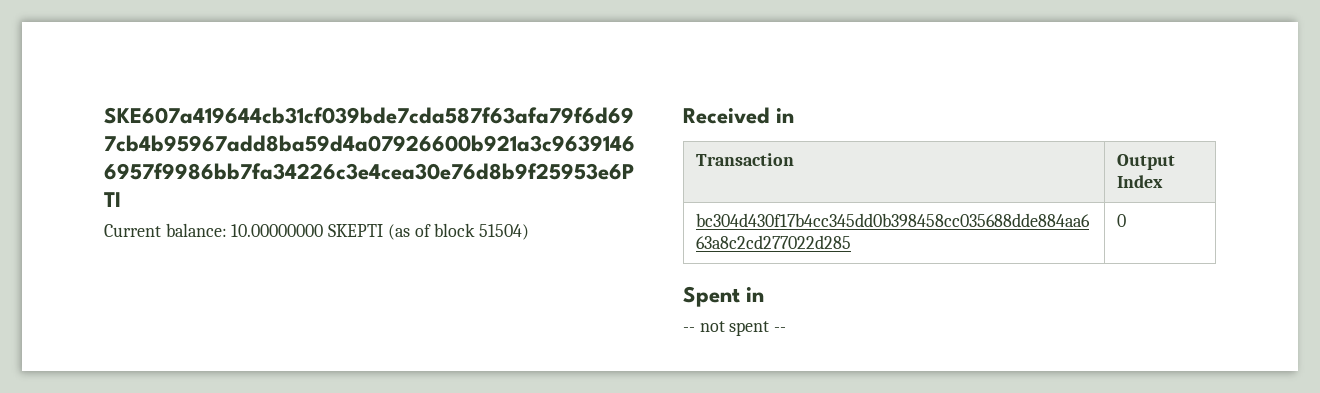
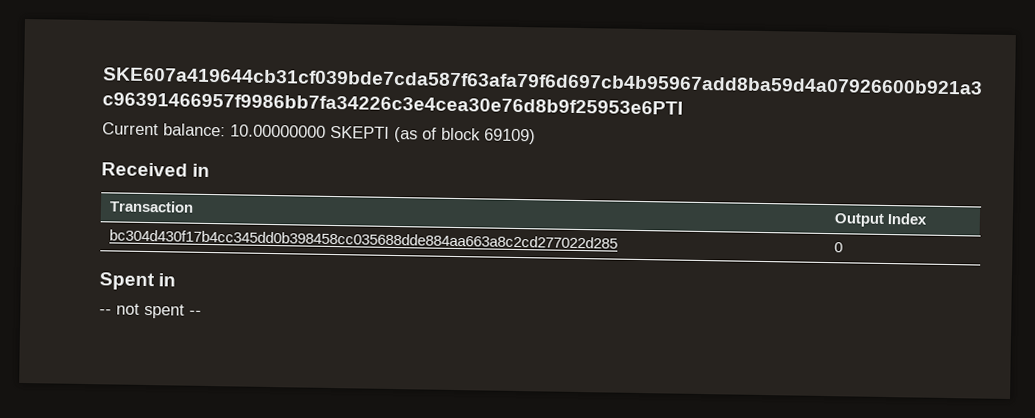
[479,224,530,240] 51504) -> [484,128,536,145] 69109)

